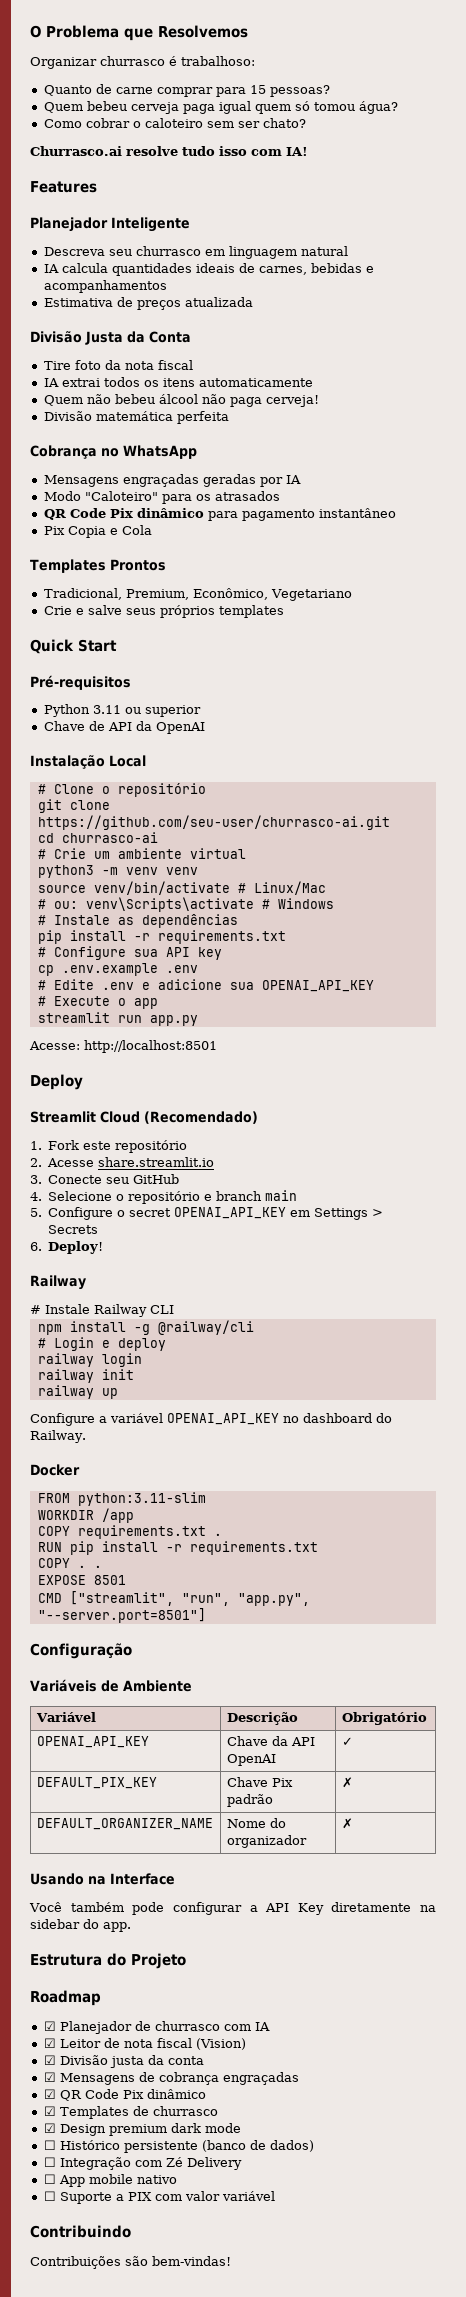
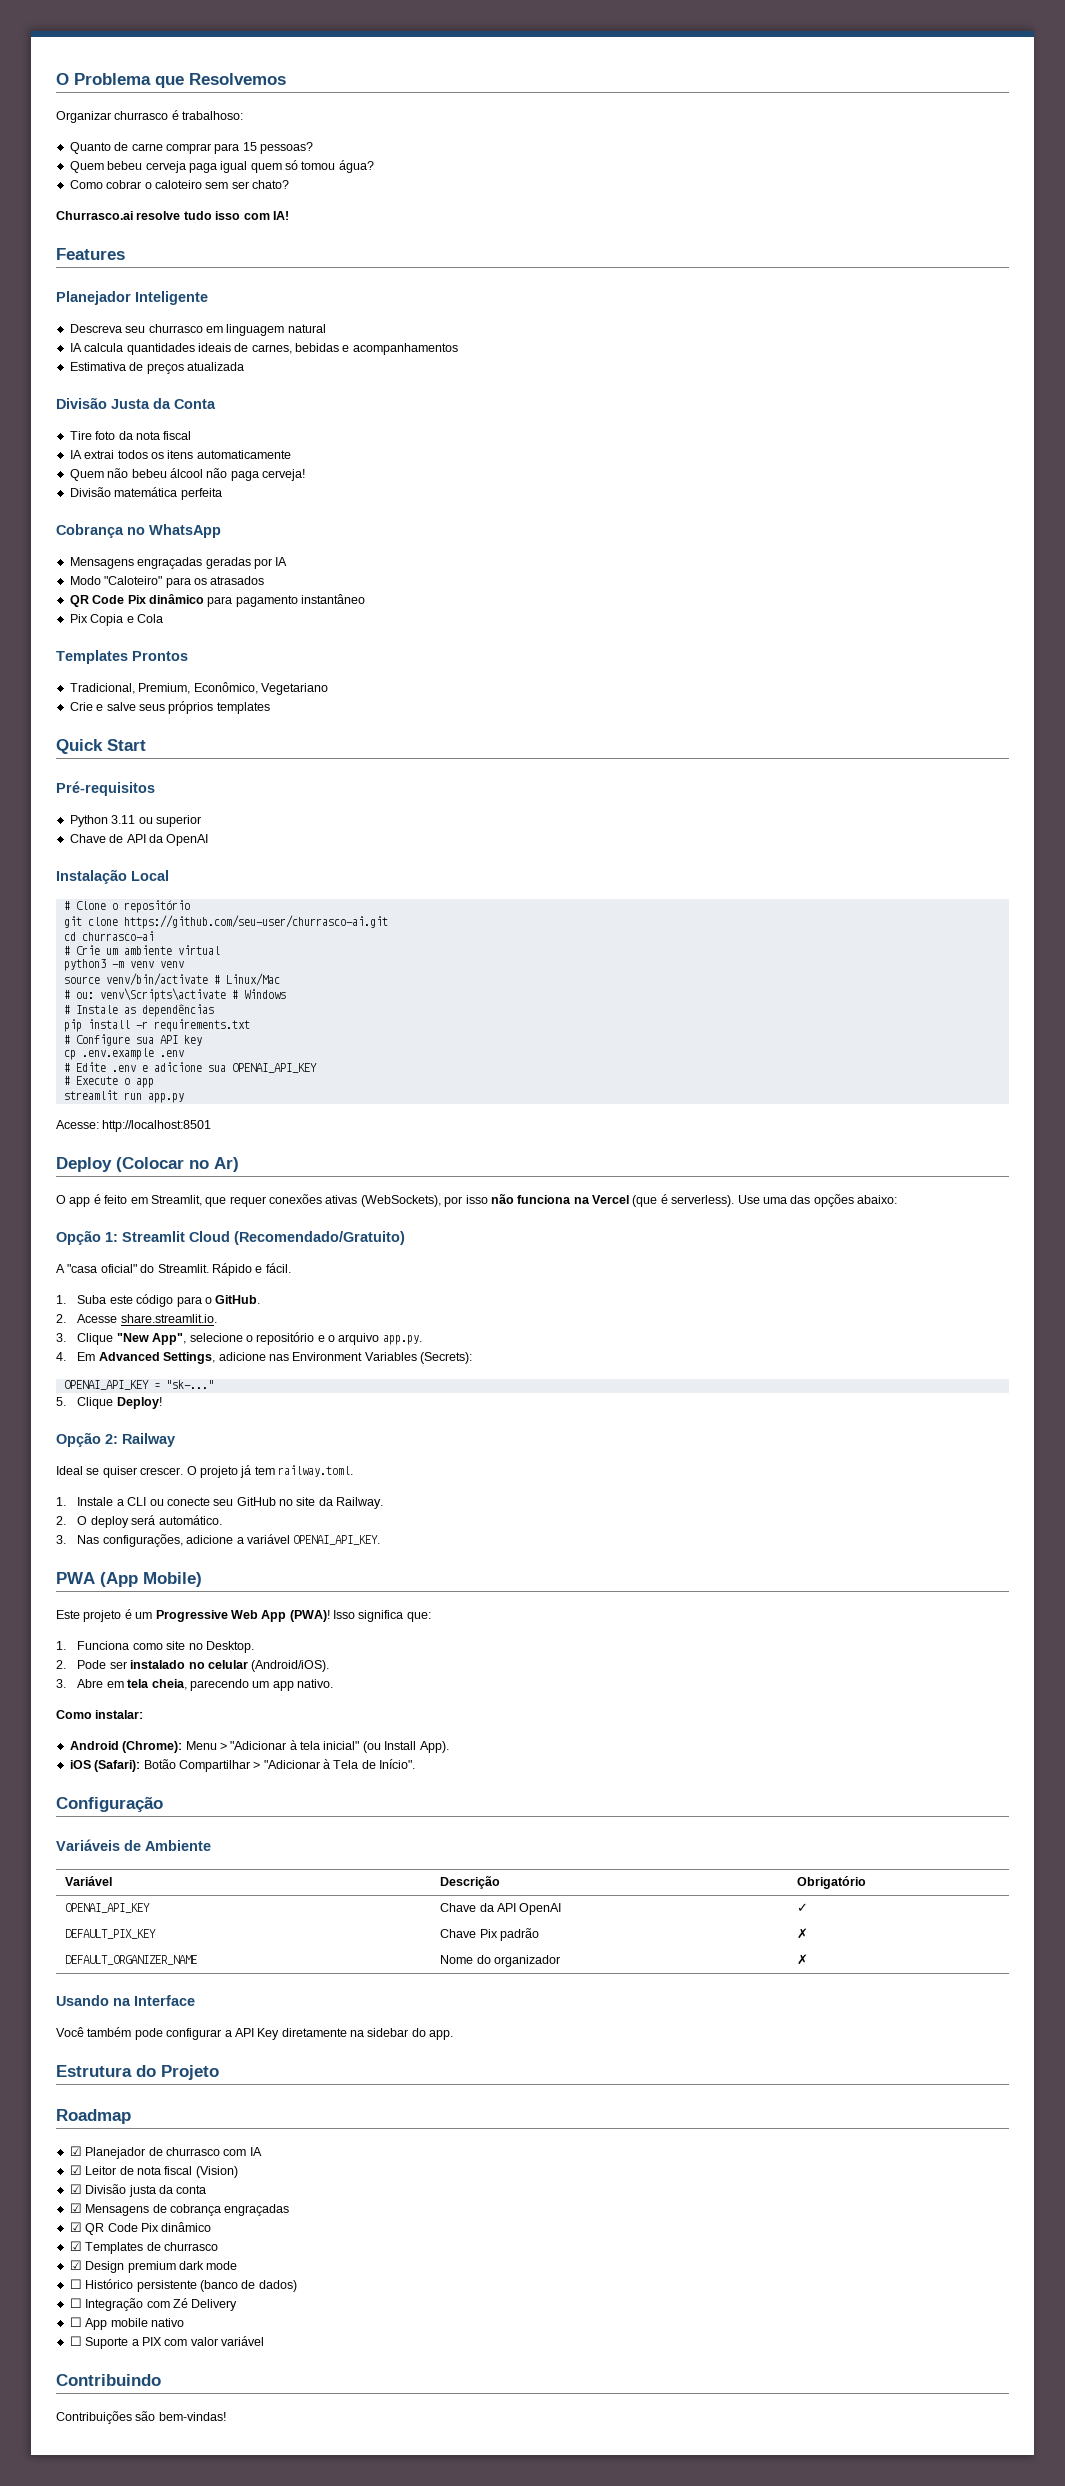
[30,1111,258,1124] [30,1140,188,1153] // Streamlit Cloud (Recomendado) // 1. Fork este repositório -> [116,1157,239,1172] [56,1194,897,1207] [56,1230,405,1245] [56,1263,291,1276] [56,1294,261,1307] (Colocar no Ar) // O app é feito em Streamlit, que requer conexões ativas (WebSockets), por isso não funciona na Vercel (que é serverless). Use uma das opções abaixo: // Opção 1: Streamlit Cloud (Recomendado/Gratuito) // A "casa oficial" do Streamlit. Rápido e fácil. // 1. Suba este código para o GitHub.
[98,1157,215,1167] [30,1174,180,1184] [30,1190,298,1204] [30,1207,384,1220] [48,1225,99,1234] [30,1242,42,1251] share.streamlit.io // 3. Conecte seu GitHub // 4. Selecione o repositório e branch main // 5. Configure o secret OPENAI_API_KEY em Settings > Secrets // 6. -> [120,1314,217,1323] [56,1332,422,1345] [56,1352,473,1364] [63,1380,214,1390] [56,1397,114,1409] share.streamlit.io. // 3. Clique "New App", selecione o repositório e o arquivo app.py. // 4. Em Advanced Settings, adicione nas Environment Variables (Secrets): // OPENAI_API_KEY = "sk-..." // 5. Clique
(104, 1247) none -> [56,1432,118,1447] Opção 2:
[30,1304,174,1317] [37,1320,254,1335] [37,1337,166,1351] [37,1353,142,1367] [37,1369,134,1383] [37,1385,118,1399] [30,1413,392,1426] [30,1430,86,1443] [30,1464,80,1476] [37,1492,206,1506] [37,1508,134,1523] [37,1525,222,1539] [37,1541,318,1555] [37,1558,102,1568] [37,1575,126,1585] [37,1591,310,1606] [37,1608,206,1623] # Instale Railway CLI // npm install -g @railway/cli // # Login e deploy // railway login // railway init // railway up // Configure a variável OPENAI_API_KEY no dashboard do Railway. // Docker // FROM python:3.11-slim // WORKDIR /app // COPY requirements.txt . // RUN pip install -r requirements.txt // COPY . . // EXPOSE 8501 // CMD ["streamlit", "run", "app.py", "--server.port=8501"] -> [56,1465,353,1478] [56,1497,384,1509] [56,1515,222,1528] [56,1534,381,1547] [56,1572,202,1587] [56,1609,431,1622] [56,1641,254,1653] [56,1660,330,1672] [56,1679,334,1691] [56,1710,144,1719] [69,1740,449,1753] [69,1759,416,1772] Ideal se quiser crescer. O projeto já tem railway.toml. // 1. Instale a CLI ou conecte seu GitHub no site da Railway. // 2. O deploy será automático. // 3. Nas configurações, adicione a variável OPENAI_API_KEY. // PWA (App Mobile) // Este projeto é um Progressive Web App (PWA)! Isso significa que: // 1. Funciona como site no Desktop. // 2. Pode ser instalado no celular (Android/iOS). // 3. Abre em tela cheia, parecendo um app nativo. // Como instalar: // Android (Chrome): Menu > "Adicionar à tela inicial" (ou Install App). // iOS (Safari): Botão Compartilhar > "Adicionar à Tela de Início".

